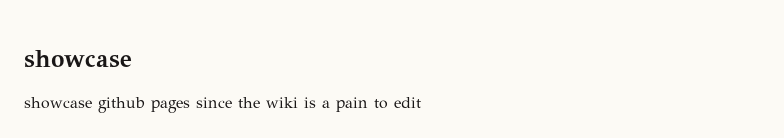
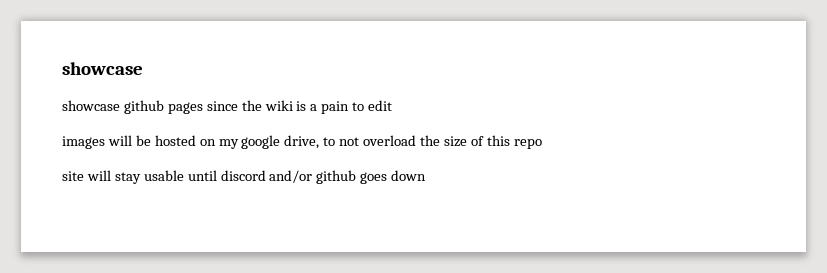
(421, 102) none -> [62,135,542,149] [62,170,427,184] // images will be hosted on my google drive, to not overload the size of this repo // site will stay usable until discord and/or github goes down

